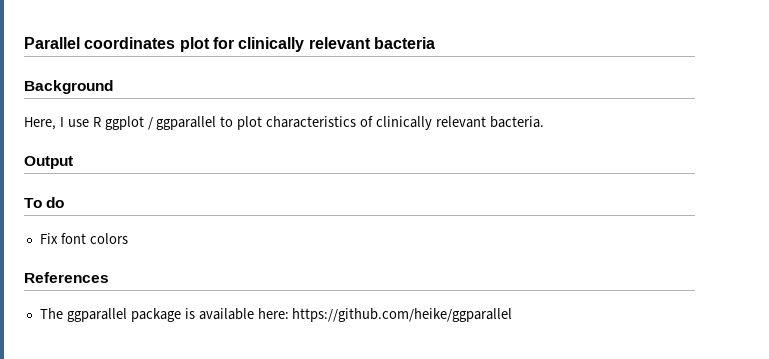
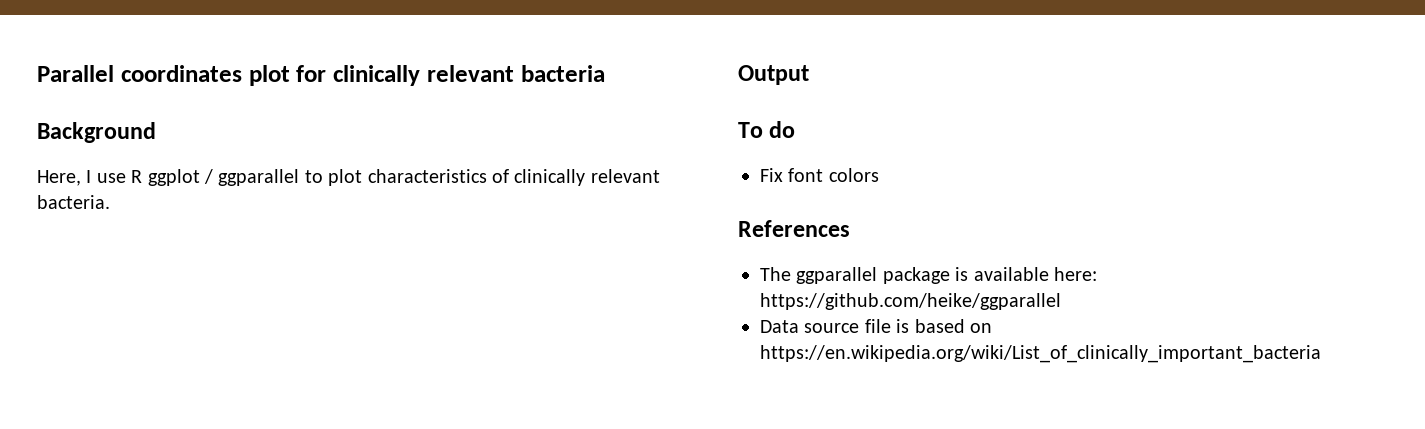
(513, 315) none -> [760,319,992,333] [760,345,1321,363] // Data source file is based on https://en.wikipedia.org/wiki/List_of_clinically_important_bacteria

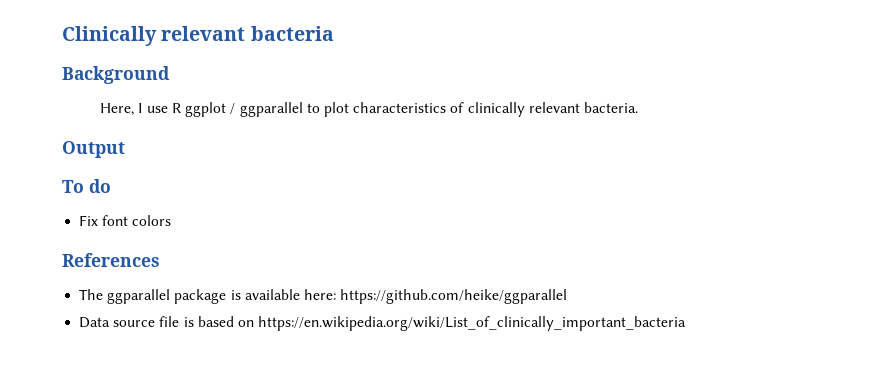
[37,65,420,86] Parallel coordinates plot for clinically -> [62,26,157,46] Clinically

